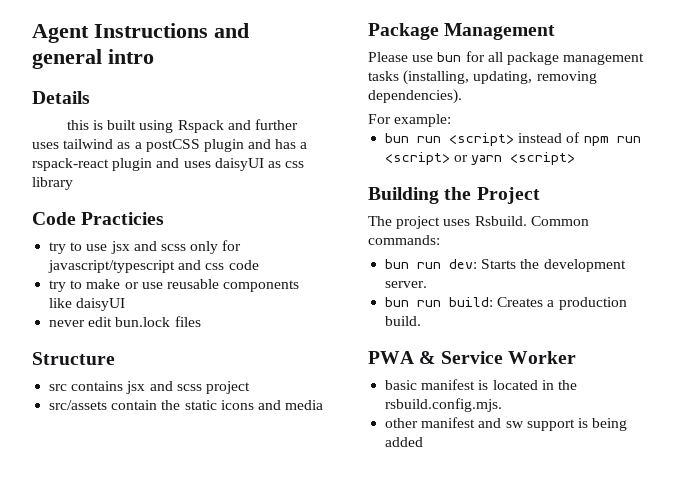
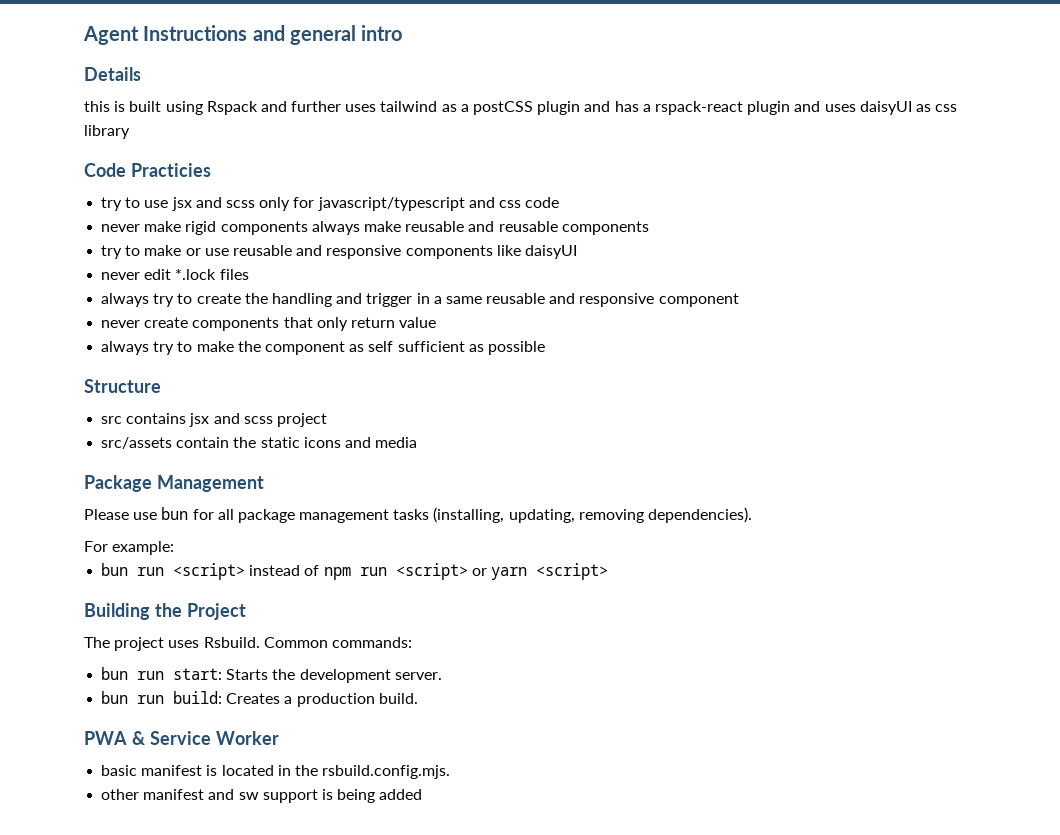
(259, 265) none -> [101,221,649,235] // never make rigid components always make reusable and reusable components
(219, 284) none -> [296,245,402,259] and responsive
[115,317,171,327] bun.lock -> [175,269,217,280] *.lock
(201, 321) none -> [101,293,739,307] [101,317,437,331] [101,341,545,355] // always try to create the handling and trigger in a same reusable and responsive component // never create components that only return value // always try to make the component as self sufficient as possible
[449,259,478,269] dev: -> [173,668,223,680] start:

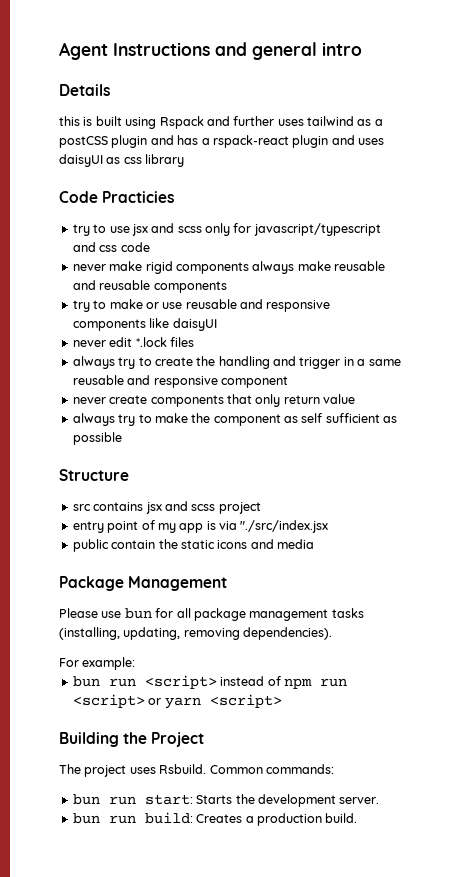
[101,437,173,449] src/assets -> [72,520,329,533] [72,539,109,552] entry point of my app is via "./src/index.jsx // public
[84,731,279,745] [101,765,451,779] [101,789,423,803] // PWA & Service Worker // basic manifest is located in the rsbuild.config.mjs. // other manifest and sw support is being added -> (358, 818) none

